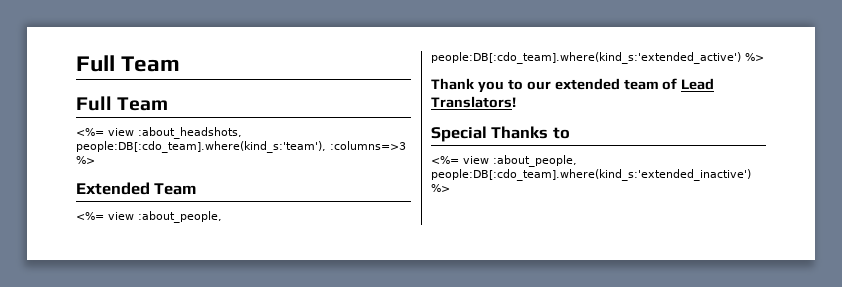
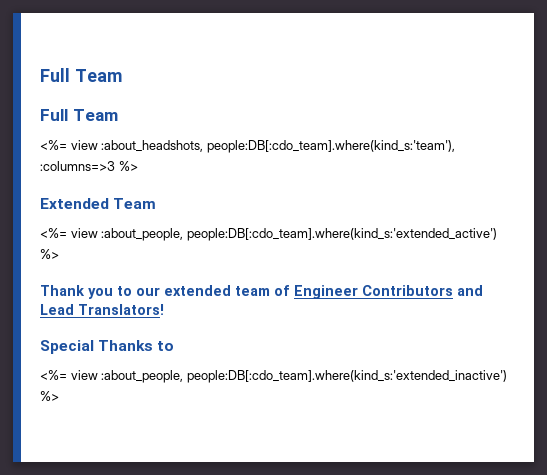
(678, 84) none -> [294,285,483,299] Engineer Contributors and

